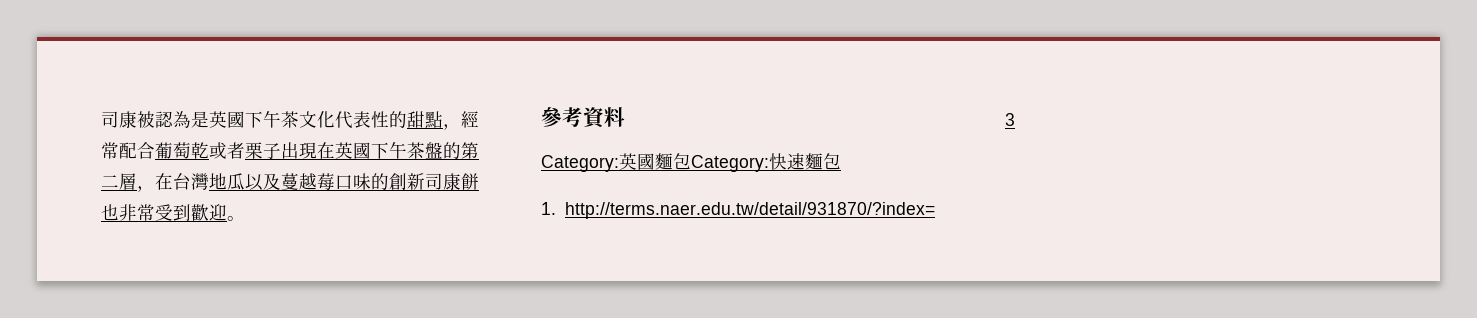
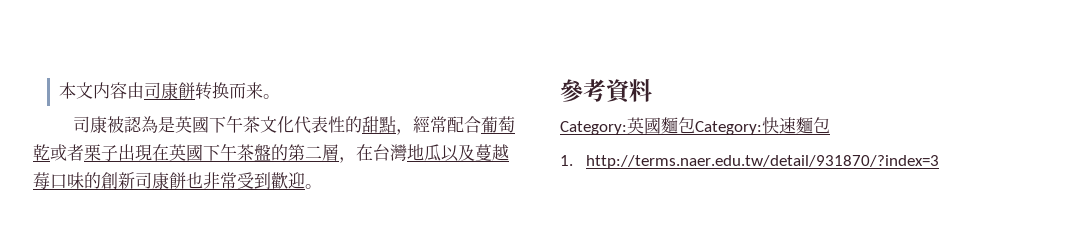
(101, 119) none -> [59,82,281,100] 本文内容由司康餅转换而来。 //

